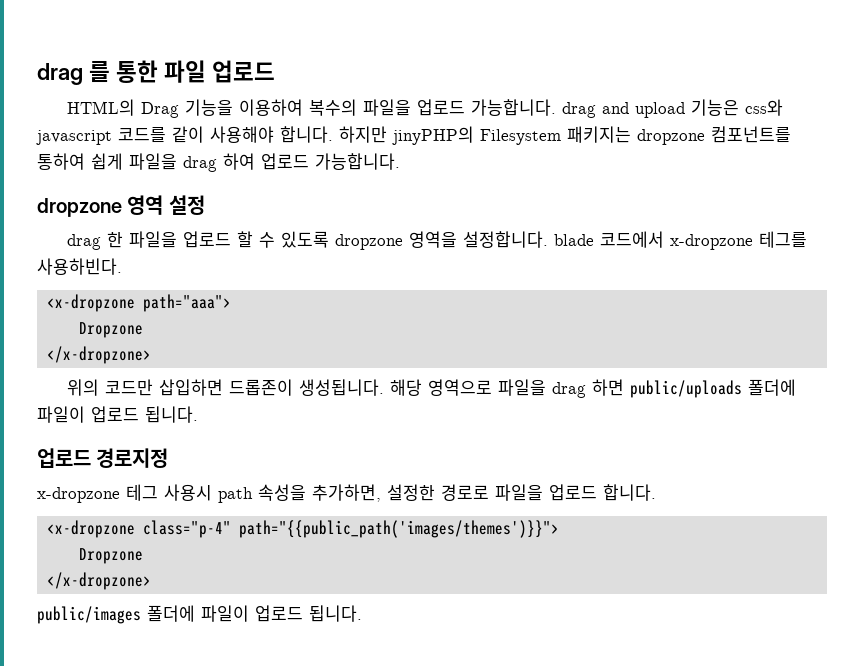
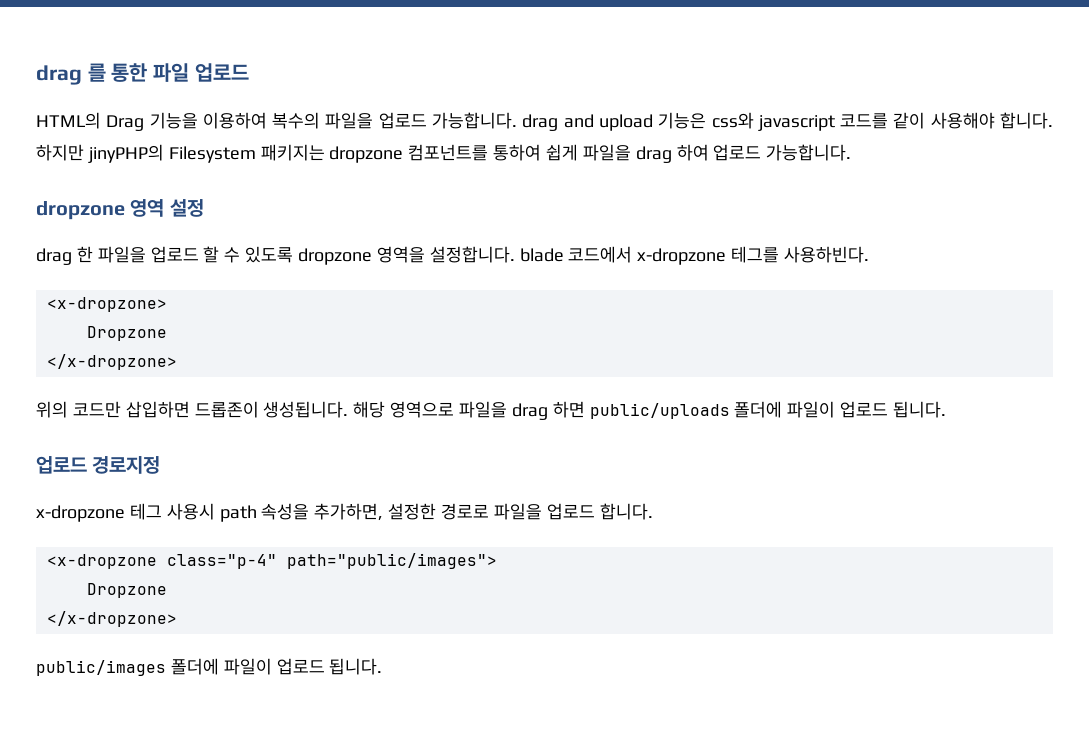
[47,294,232,312] <x-dropzone path="aaa"> -> [46,297,167,312] <x-dropzone>
[239,520,560,538] path="{{public_path('images/themes')}}"> -> [286,553,497,569] path="public/images">

